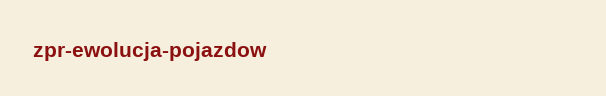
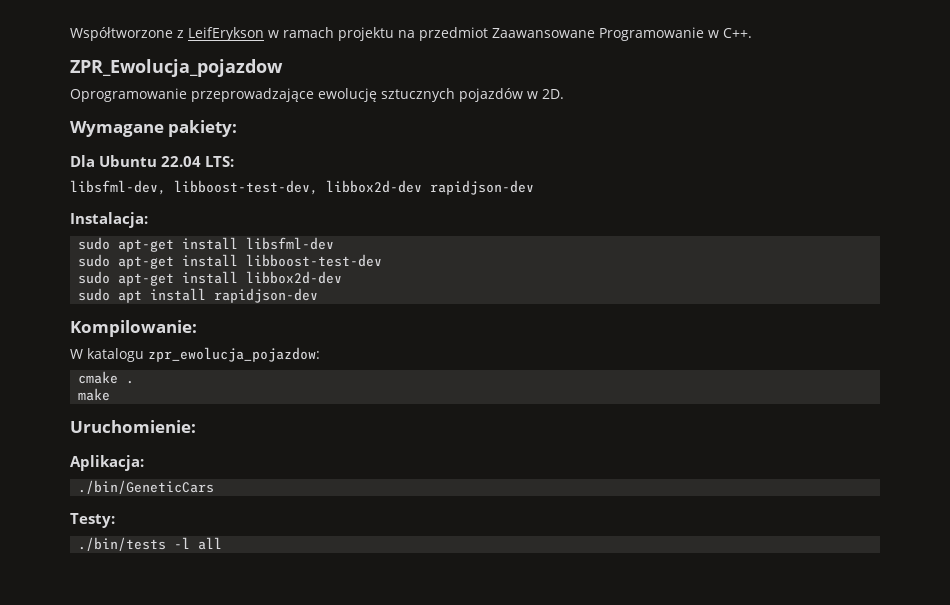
[33,42,267,61] zpr-ewolucja-pojazdow -> [70,27,752,41] [70,59,283,77] [70,88,564,102] [70,120,238,137] [70,155,235,167] [70,180,534,195] [70,212,148,228] [78,237,335,252] [78,254,383,269] [78,271,343,286] [78,288,319,303] [70,320,197,337] [70,347,320,362] [78,371,135,384] [78,388,111,401] [70,420,196,433] [70,455,144,471] [78,480,215,494] [70,513,115,528] [78,537,223,551] Współtworzone z LeifErykson w ramach projektu na przedmiot Zaawansowane Programowanie w C++. // ZPR_Ewolucja_pojazdow // Oprogramowanie przeprowadzające ewolucję sztucznych pojazdów w 2D. // Wymagane pakiety: // Dla Ubuntu 22.04 LTS: // libsfml-dev, libboost-test-dev, libbox2d-dev rapidjson-dev // Instalacja: // sudo apt-get install libsfml-dev // sudo apt-get install libboost-test-dev // sudo apt-get install libbox2d-dev // sudo apt install rapidjson-dev // Kompilowanie: // W katalogu zpr_ewolucja_pojazdow: // cmake . // make // Uruchomienie: // Aplikacja: // ./bin/GeneticCars // Testy: // ./bin/tests -l all

